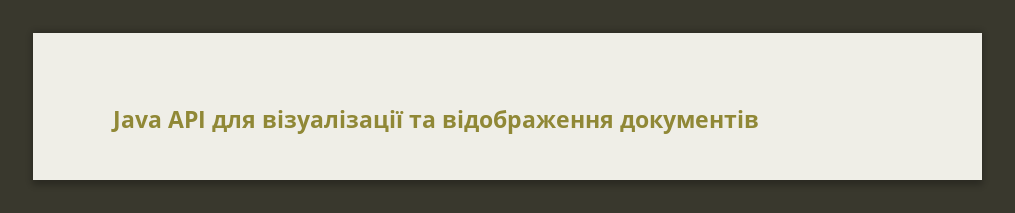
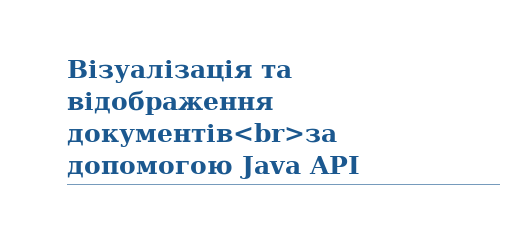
[111,110,760,134] Java API для візуалізації та відображення документів -> [67,60,292,83] [67,90,273,115] [67,123,337,147] [67,156,360,179] Візуалізація та відображення документів<br>за допомогою Java API

